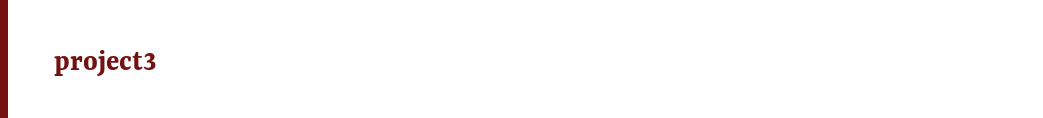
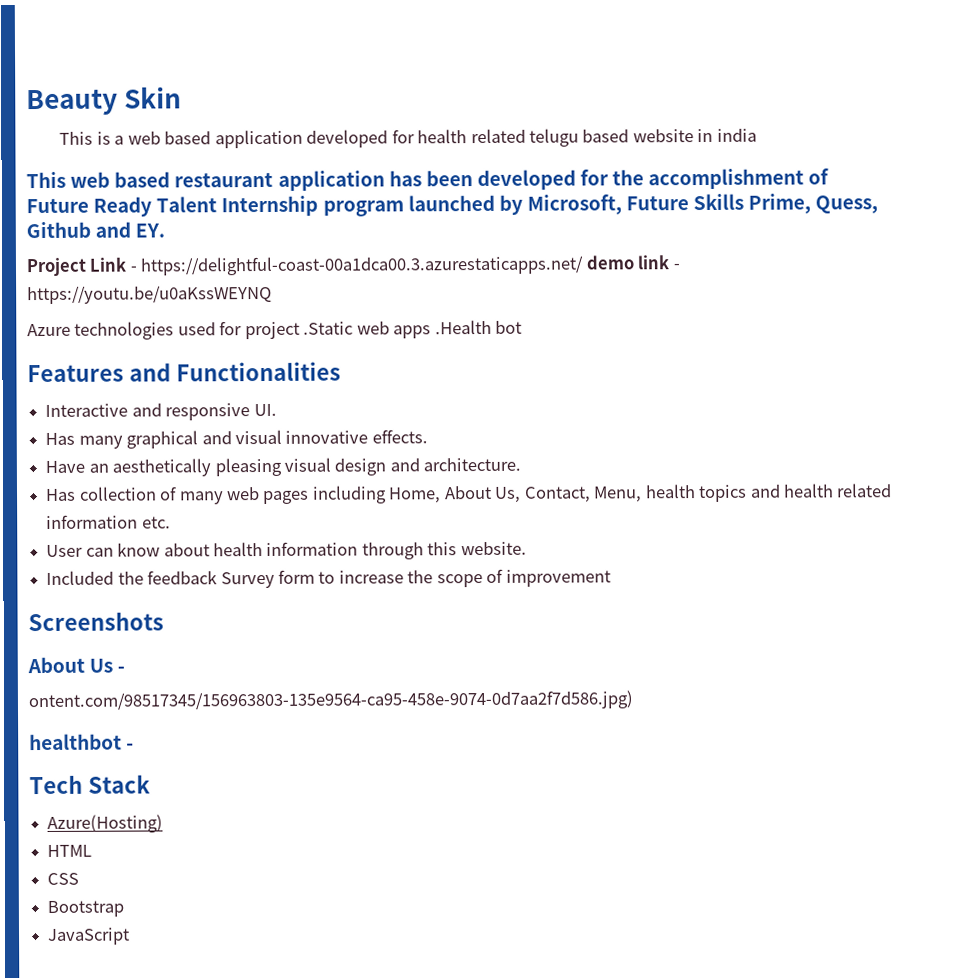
[54,50,156,77] project3 -> [26,86,183,116] [59,128,757,149] [26,168,830,191] [26,193,879,217] [26,221,166,239] [26,255,681,277] [27,284,272,305] [27,319,523,340] [27,361,341,383] [45,403,277,421] [45,429,428,449] [45,457,522,477] [45,483,893,505] [46,514,171,529] [46,541,527,560] [46,568,611,589] [28,612,164,632] [27,656,126,674] [28,690,633,712] [29,733,135,751] [29,774,151,795] [47,814,164,833] [47,844,93,857] [47,872,80,885] [47,900,125,917] [47,927,131,945] Beauty Skin // This is a web based application developed for health related telugu based website in india // This web based restaurant application has been developed for the accomplishment of Future Ready Talent Internship program launched by Microsoft, Future Skills Prime, Quess, Github and EY. // Project Link - https://delightful-coast-00a1dca00.3.azurestaticapps.net/ demo link - https://youtu.be/u0aKssWEYNQ // Azure technologies used for project .Static web apps .Health bot // Features and Functionalities // Interactive and responsive UI. // Has many graphical and visual innovative effects. // Have an aesthetically pleasing visual design and architecture. // Has collection of many web pages including Home, About Us, Contact, Menu, health topics and health related information etc. // User can know about health information through this website. // Included the feedback Survey form to increase the scope of improvement // Screenshots // About Us - // ontent.com/98517345/156963803-135e9564-ca95-458e-9074-0d7aa2f7d586.jpg) // healthbot - // Tech Stack // Azure(Hosting) // HTML // CSS // Bootstrap // JavaScript

